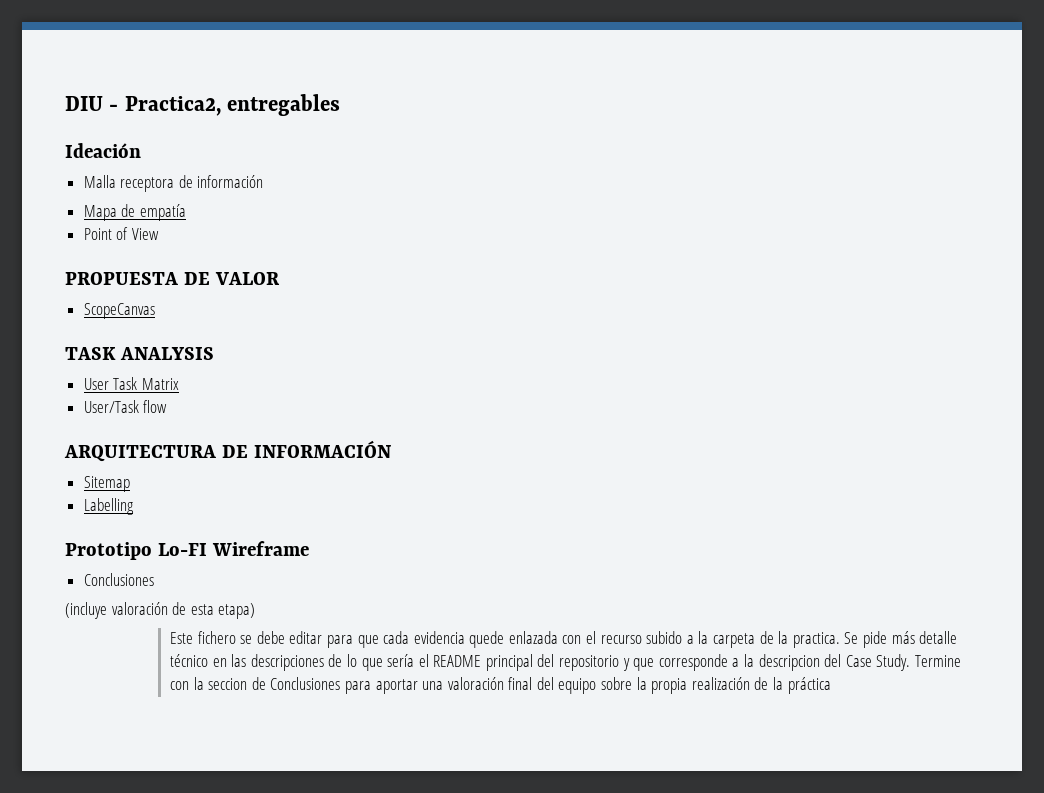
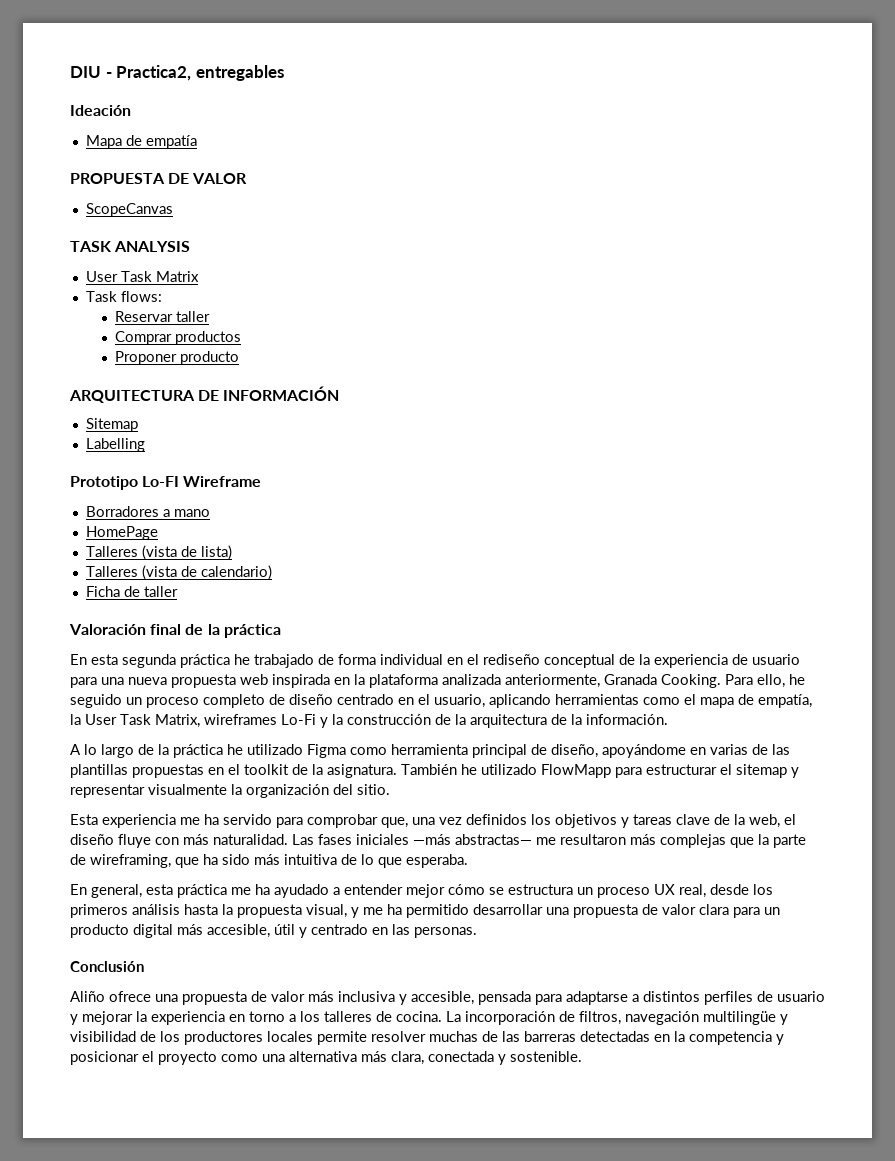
[83,175,264,192] // Malla receptora de información -> (131, 110) none
[83,227,159,240] // Point of View -> (197, 142) none
[83,400,168,413] User/Task flow -> [85,291,162,302] [114,311,210,322] [114,331,241,345] [114,351,239,365] Task flows: // Reservar taller // Comprar productos // Proponer producto
[83,573,154,586] [65,602,256,619] [169,631,958,648] [169,654,961,671] [169,677,831,694] Conclusiones // (incluye valoración de esta etapa) // Este fichero se debe editar para que cada evidencia quede enlazada con el recurso subido a la carpeta de la practica. Se pide más detalle técnico en las descripciones de lo que sería el README principal del repositorio y que corresponde a la descripcion del Case Study. Termine con la seccion de Conclusiones para aportar una valoración final del equipo sobre la propia realización de la práctica -> [85,506,210,517] [85,526,158,540] [85,545,232,560] [85,565,272,580] [85,586,178,597] [69,624,281,638] [70,654,800,668] [70,674,805,688] [70,694,812,708] [70,714,668,728] [70,744,790,758] [70,764,799,778] [70,784,390,798] [70,814,796,828] [70,834,806,848] [70,854,468,868] [70,884,773,898] [70,904,780,918] [70,924,477,938] [70,961,144,972] [70,991,825,1005] [70,1011,788,1025] [70,1031,784,1045] [70,1051,582,1065] Borradores a mano // HomePage // Talleres (vista de lista) // Talleres (vista de calendario) // Ficha de taller // Valoración final de la práctica // En esta segunda práctica he trabajado de forma individual en el rediseño conceptual de la experiencia de usuario para una nueva propuesta web inspirada en la plataforma analizada anteriormente, Granada Cooking. Para ello, he seguido un proceso completo de diseño centrado en el usuario, aplicando herramientas como el mapa de empatía, la User Task Matrix, wireframes Lo-Fi y la construcción de la arquitectura de la información. // A lo largo de la práctica he utilizado Figma como herramienta principal de diseño, apoyándome en varias de las plantillas propuestas en el toolkit de la asignatura. También he utilizado FlowMapp para estructurar el sitemap y representar visualmente la organización del sitio. // Esta experiencia me ha servido para comprobar que, una vez definidos los objetivos y tareas clave de la web, el diseño fluye con más naturalidad. Las fases iniciales —más abstractas— me resultaron más complejas que la parte de wireframing, que ha sido más intuitiva de lo que esperaba. // En general, esta práctica me ha ayudado a entender mejor cómo se estructura un proceso UX real, desde los primeros análisis hasta la propuesta visual, y me ha permitido desarrollar una propuesta de valor clara para un producto digital más accesible, útil y centrado en las personas. // Conclusión // Aliño ofrece una propuesta de valor más inclusiva y accesible, pensada para adaptarse a distintos perfiles de usuario y mejorar la experiencia en torno a los talleres de cocina. La incorporación de filtros, navegación multilingüe y visibilidad de los productores locales permite resolver muchas de las barreras detectadas en la competencia y posicionar el proyecto como una alternativa más clara, conectada y sostenible.

